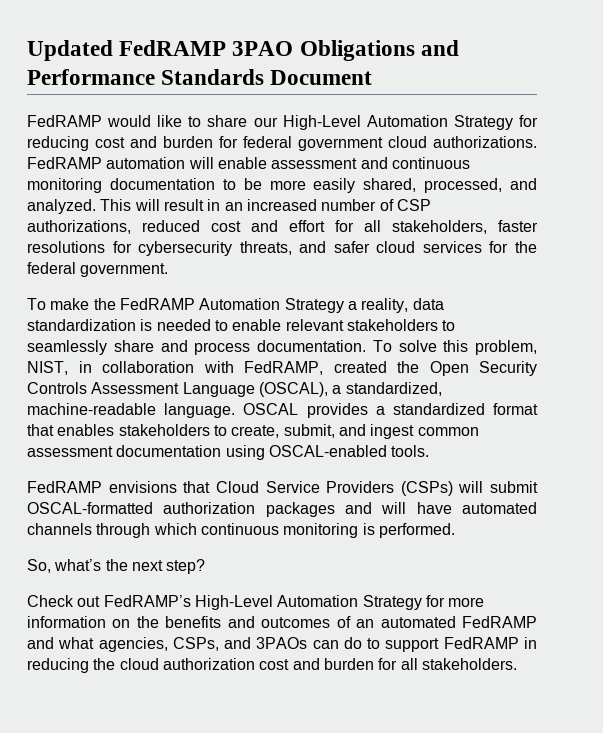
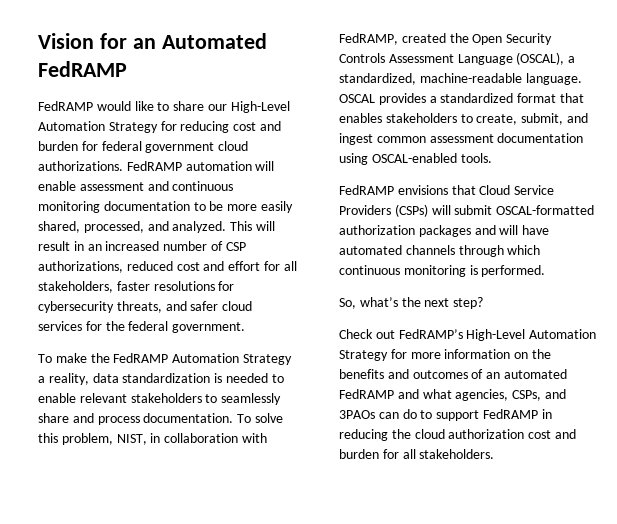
[27,40,459,61] [27,69,373,85] Updated FedRAMP 3PAO Obligations and Performance Standards Document -> [38,33,267,49] [38,61,127,77] Vision for an Automated FedRAMP

